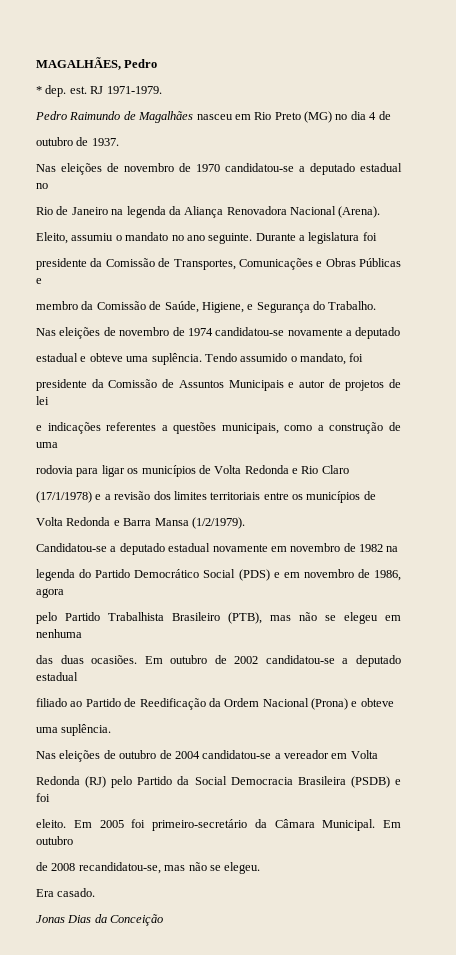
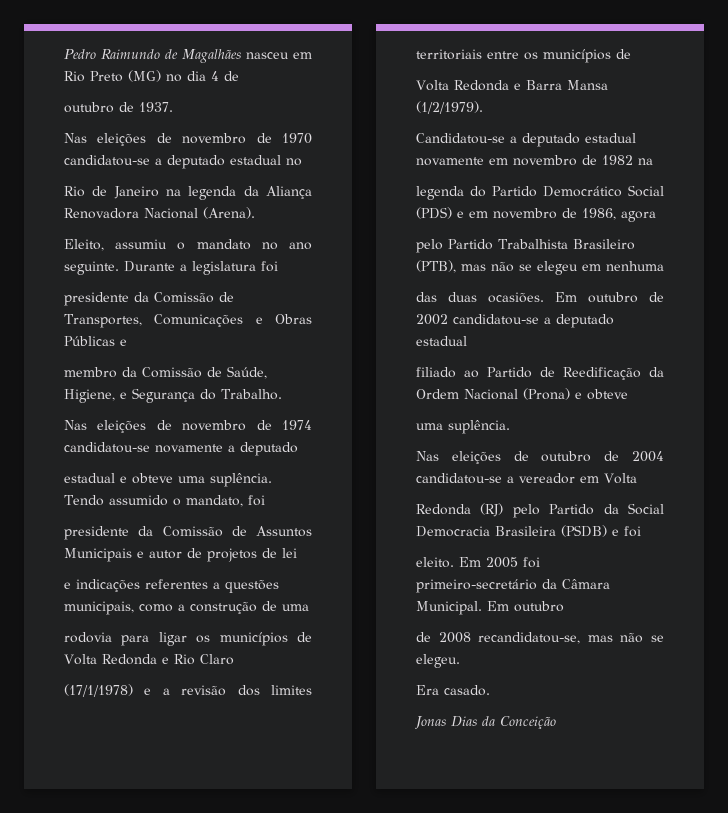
[36,57,158,70] [36,85,162,97] MAGALHÃES, Pedro // * dep. est. RJ 1971-1979. // -> (64, 54) none

